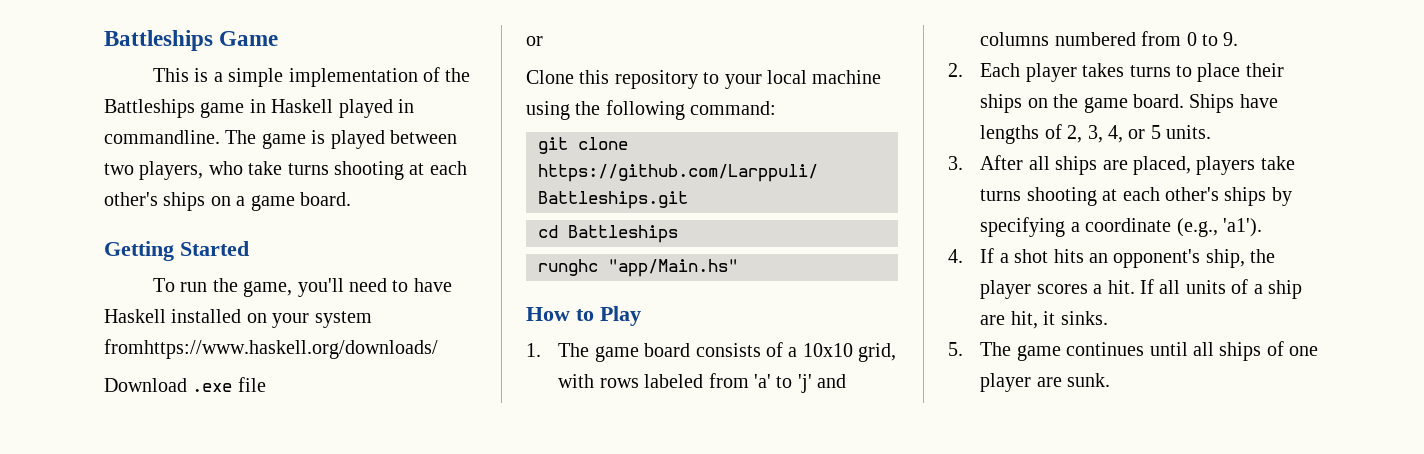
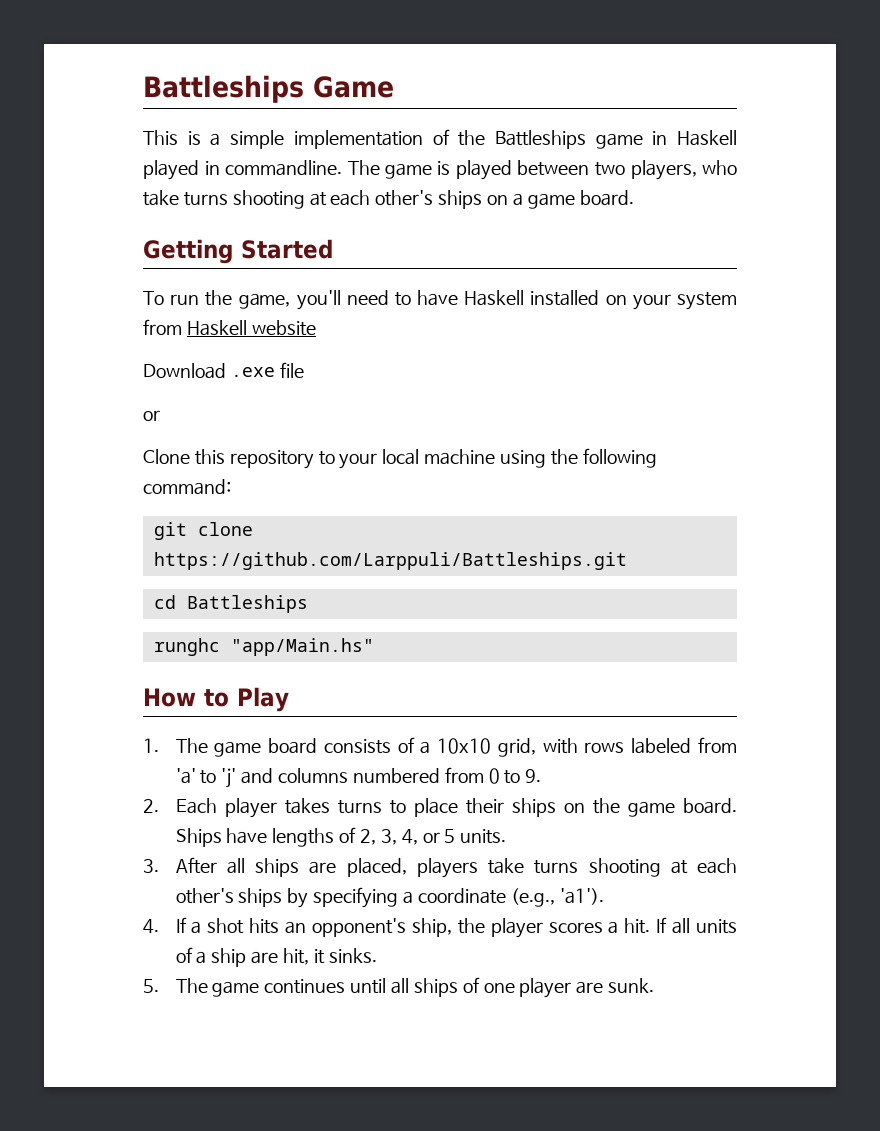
[104,339,438,359] fromhttps://www.haskell.org/downloads/ -> [143,319,316,336] from Haskell website

